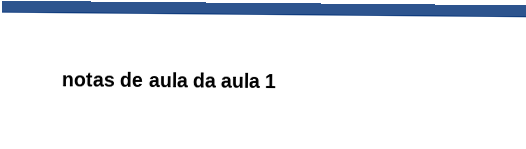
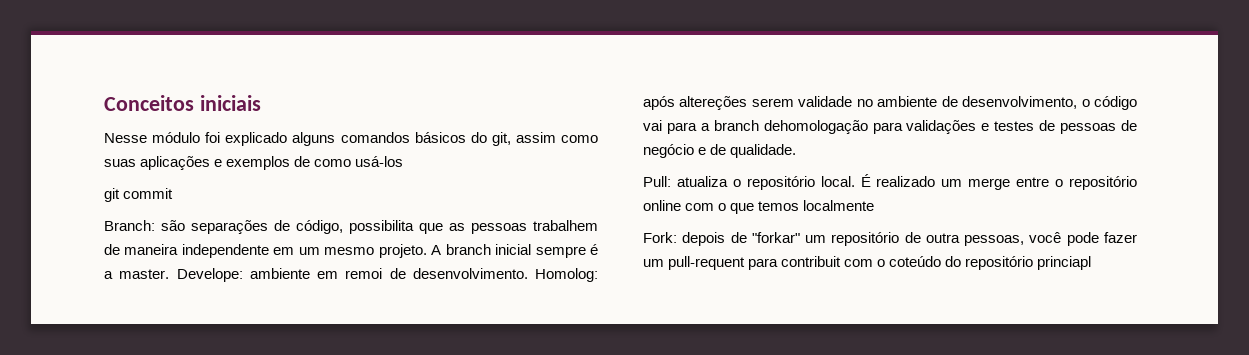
[61,71,278,89] notas de aula da aula 1 -> [104,95,261,111] [104,132,599,146] [104,156,404,170] [104,188,174,202] [104,220,598,234] [104,244,598,258] [104,268,598,282] [643,96,1137,110] [643,120,1138,134] [643,144,797,158] [643,174,1137,190] [643,200,875,214] [643,232,1137,246] [643,256,1092,270] Conceitos iniciais // Nesse módulo foi explicado alguns comandos básicos do git, assim como suas aplicações e exemplos de como usá-los // git commit // Branch: são separações de código, possibilita que as pessoas trabalhem de maneira independente em um mesmo projeto. A branch inicial sempre é a master. Develope: ambiente em remoi de desenvolvimento. Homolog: após altereções serem validade no ambiente de desenvolvimento, o código vai para a branch dehomologação para validações e testes de pessoas de negócio e de qualidade. // Pull: atualiza o repositório local. É realizado um merge entre o repositório online com o que temos localmente // Fork: depois de "forkar" um repositório de outra pessoas, você pode fazer um pull-requent para contribuit com o coteúdo do repositório princiapl

